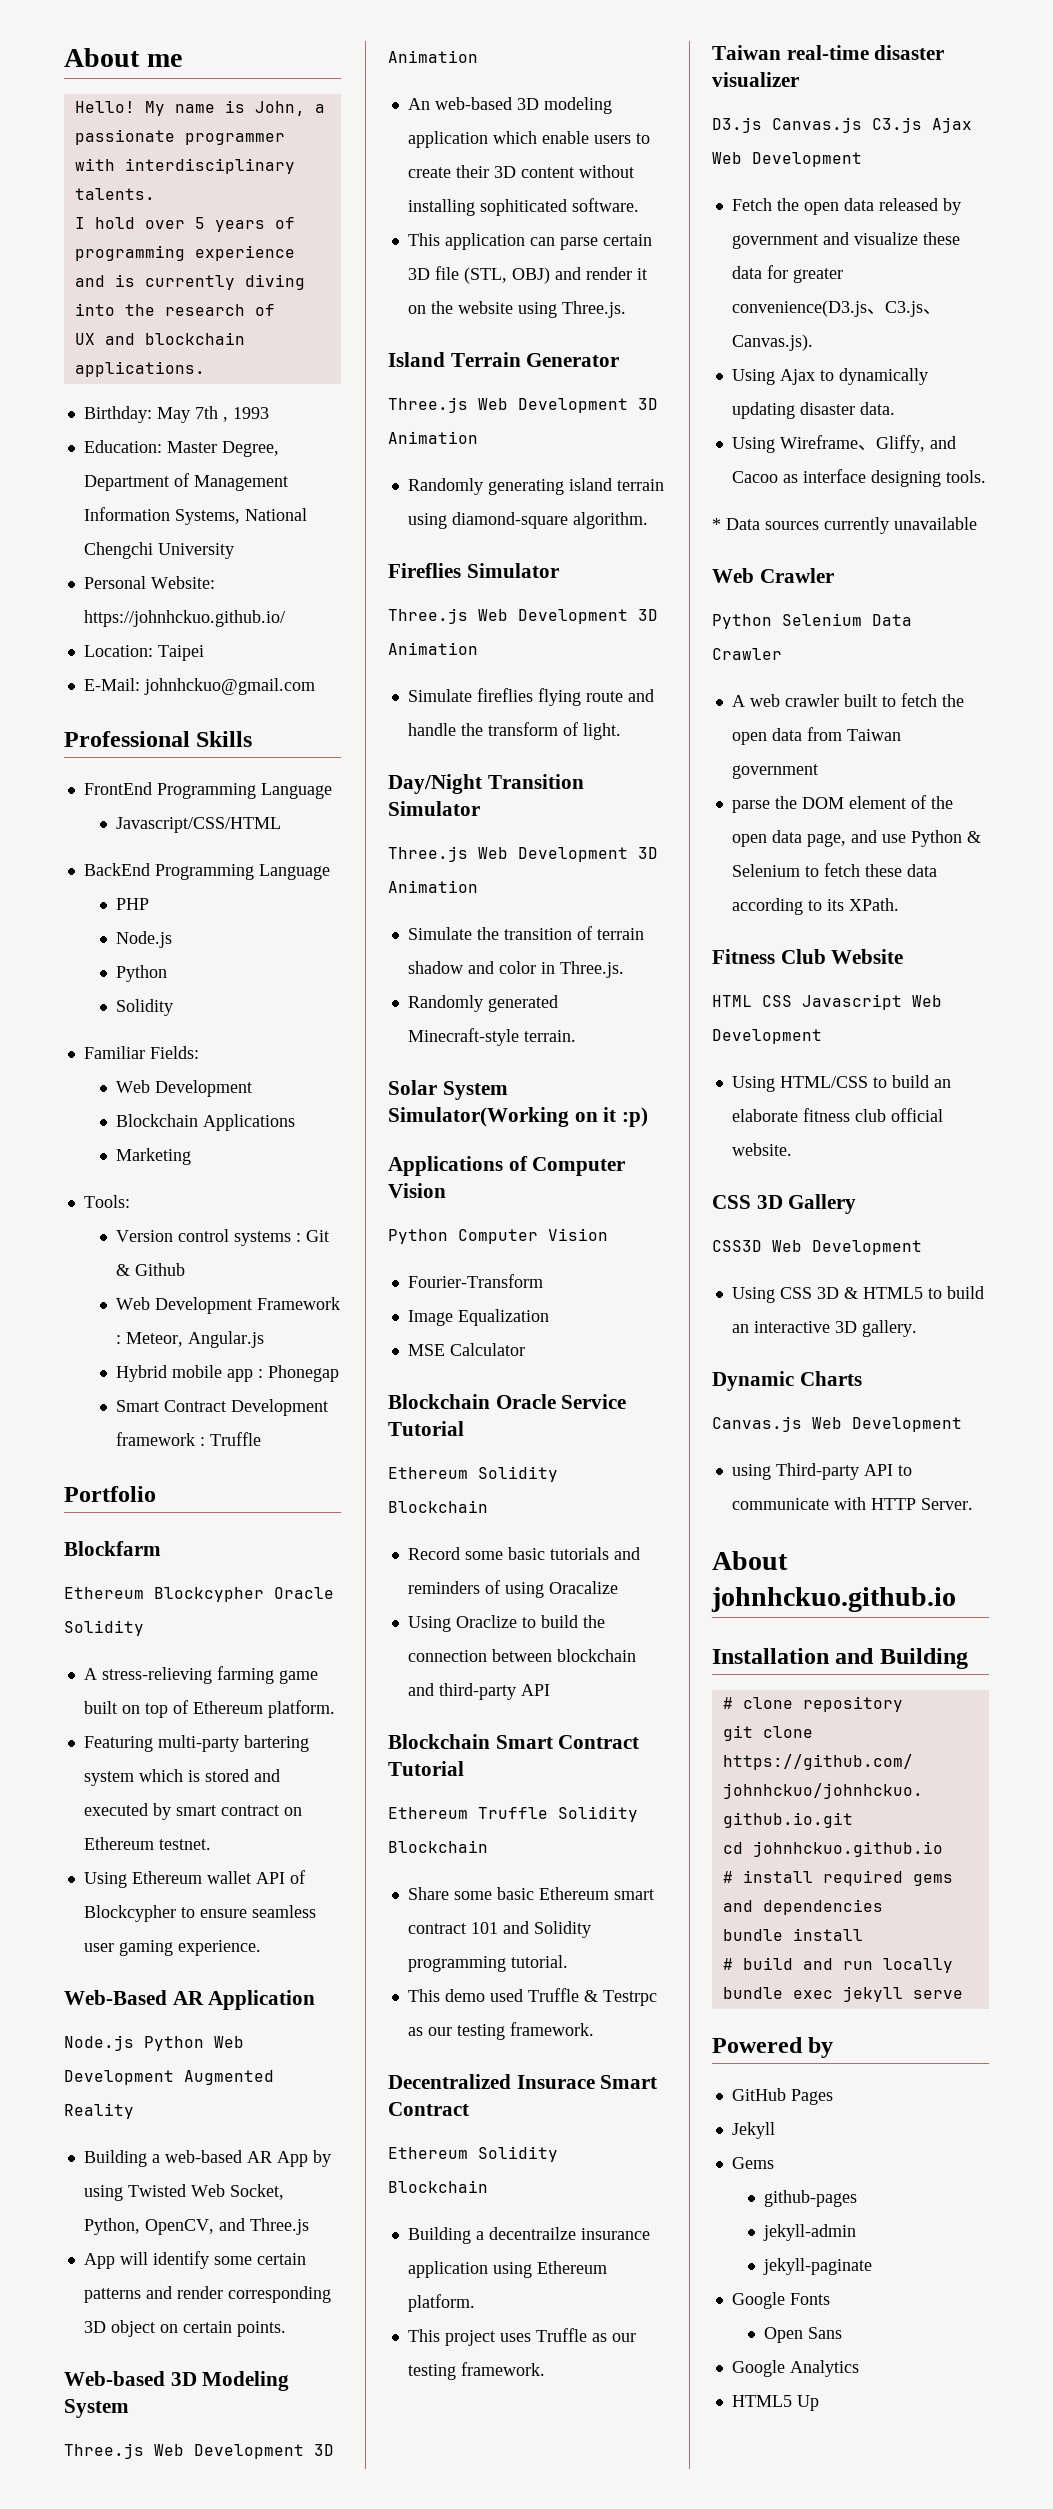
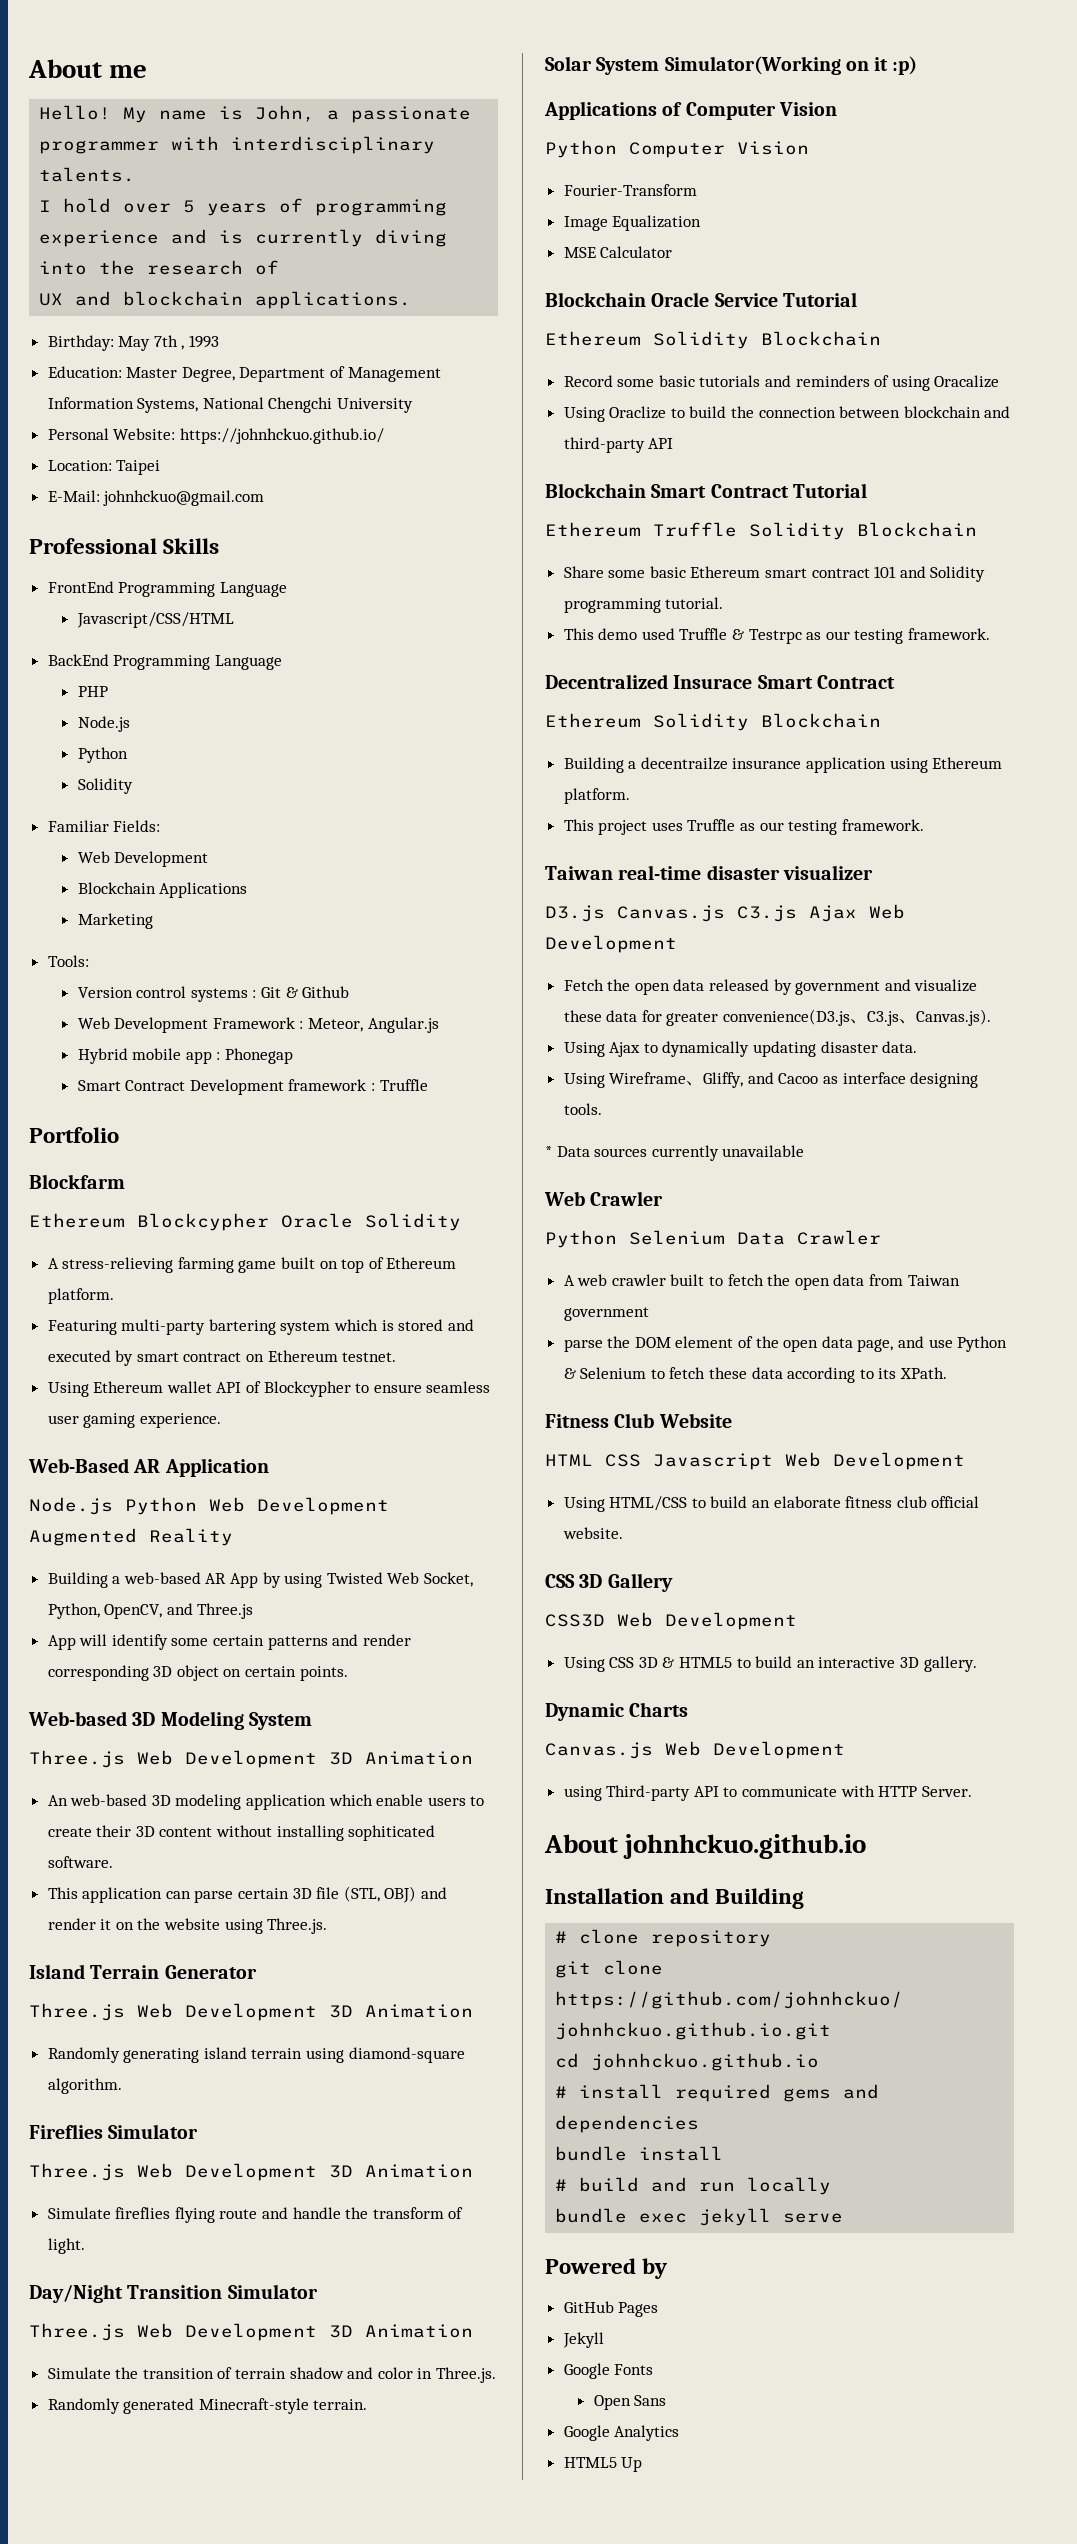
[731,2157,774,2169] [764,2190,858,2207] [763,2224,857,2241] [763,2258,873,2275] // Gems // github-pages // jekyll-admin // jekyll-paginate -> (604, 2340) none

